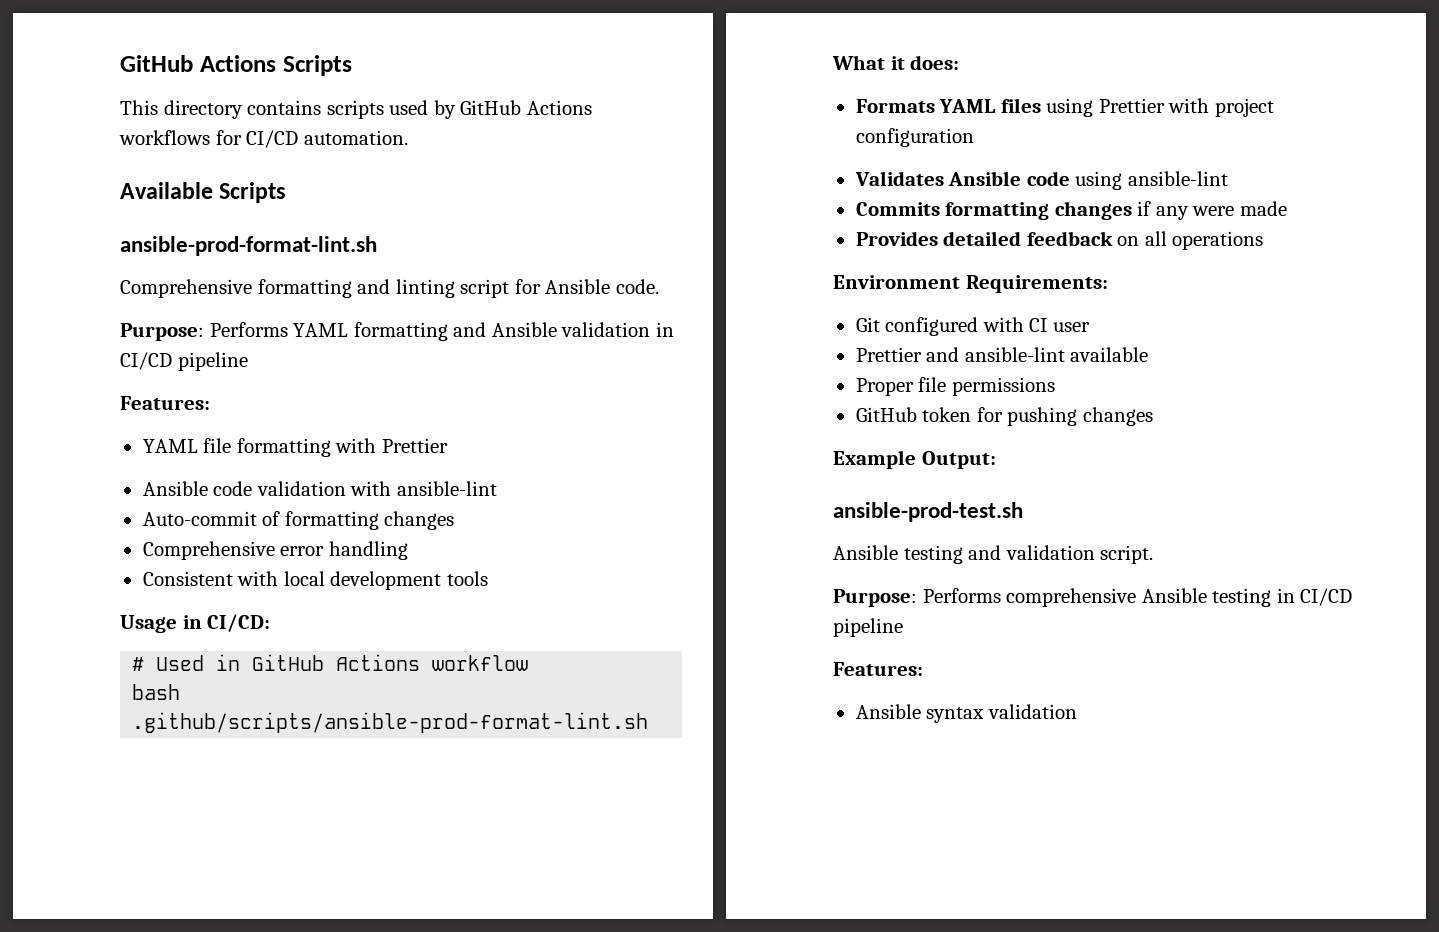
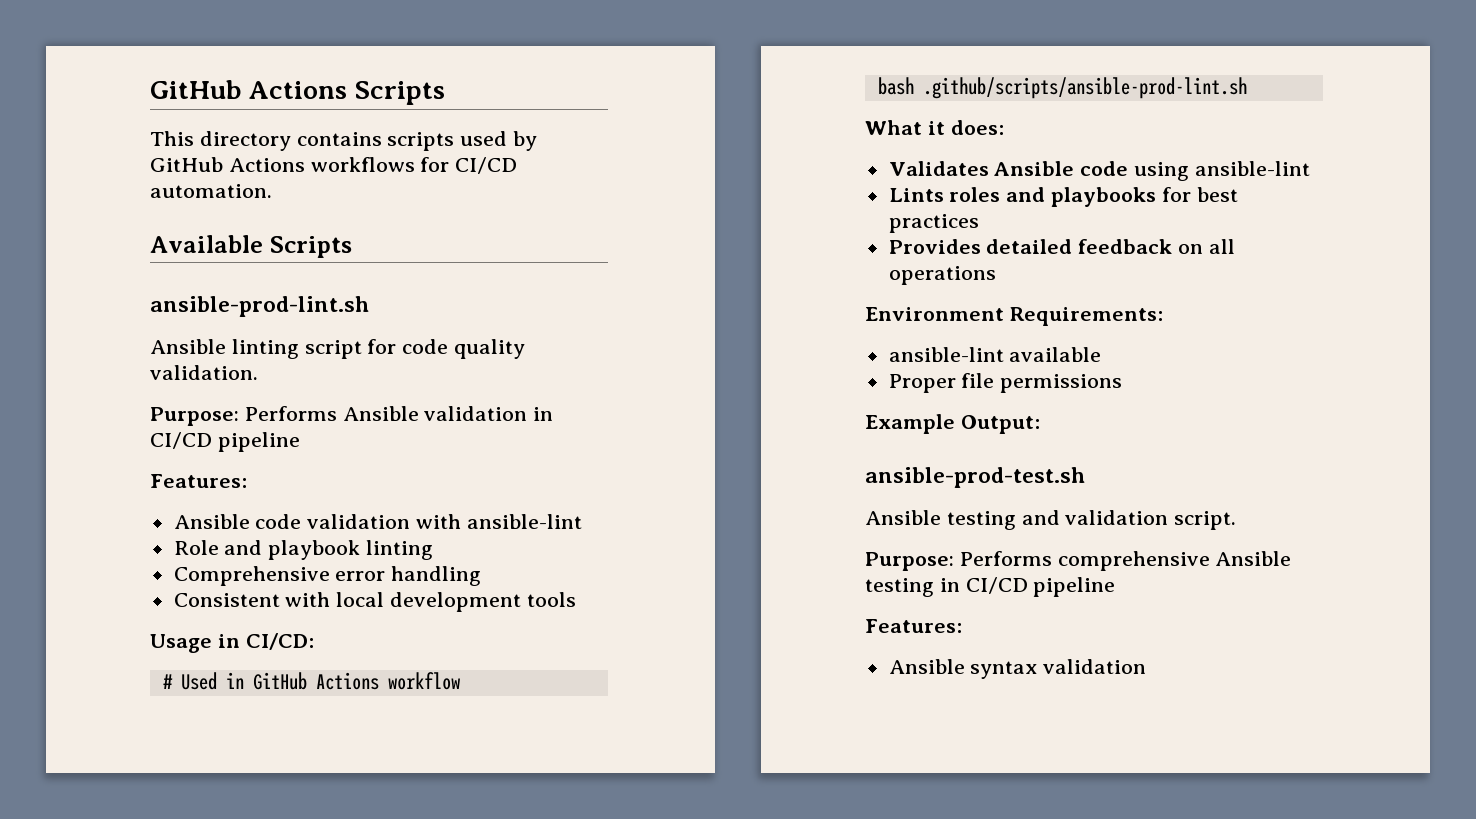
[120,236,377,256] [120,279,659,298] [120,322,487,341] ansible-prod-format-lint.sh // Comprehensive formatting and linting script for Ansible code. // Purpose: Performs YAML formatting and -> [150,296,369,317] [150,339,526,359] [150,365,258,380] [150,406,337,426] ansible-prod-lint.sh // Ansible linting script for code quality validation. // Purpose: Performs
[142,438,448,457] // YAML file formatting with Prettier -> (247, 481) none
[142,511,455,530] Auto-commit of formatting changes -> [173,540,434,560] Role and playbook linting
[132,712,649,733] .github/scripts/ansible-prod-format-lint.sh -> [922,77,1247,99] .github/scripts/ansible-prod-lint.sh
[855,98,1274,117] [855,128,974,147] // Formats YAML files using Prettier with project configuration -> (1004, 127) none
[855,201,1287,220] Commits formatting changes if any were made -> [888,187,1238,207] [888,214,979,233] Lints roles and playbooks for best practices
[855,317,1090,336] [855,347,960,362] Git configured with CI user // Prettier and -> (1163, 316) none
[855,407,1153,426] // GitHub token for pushing changes -> (1123, 383) none

